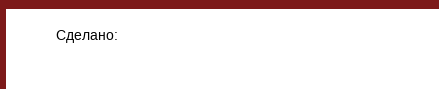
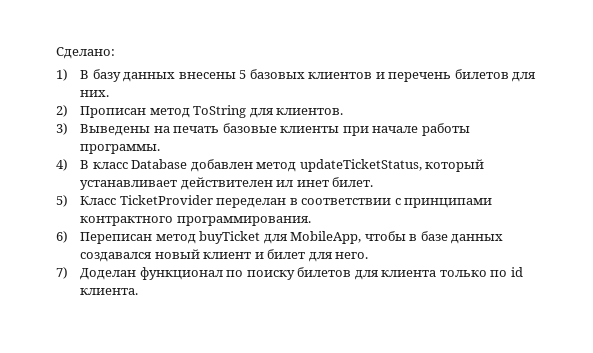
(118, 36) none -> [56,69,537,82] [80,90,110,97] [56,105,344,118] [56,123,470,136] [80,144,161,154] [56,159,485,172] [80,177,374,190] [56,195,493,208] [80,216,311,226] [56,231,504,244] [80,249,369,262] [56,267,523,280] [80,288,139,295] // 1) В базу данных внесены 5 базовых клиентов и перечень билетов для них. // 2) Прописан метод ToString для клиентов. // 3) Выведены на печать базовые клиенты при начале работы программы. // 4) В класс Database добавлен метод updateTicketStatus, который устанавливает действителен ил инет билет. // 5) Класс TicketProvider переделан в соответствии с принципами контрактного программирования. // 6) Переписан метод buyTicket для MobileApp, чтобы в базе данных создавался новый клиент и билет для него. // 7) Доделан функционал по поиску билетов для клиента только по id клиента.

